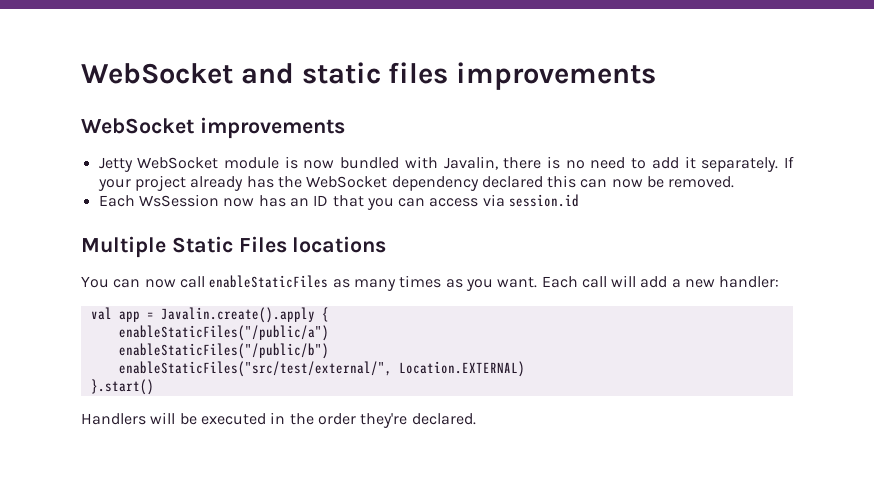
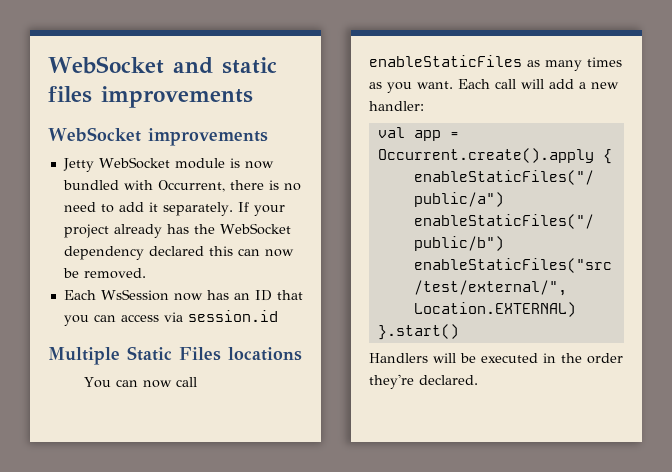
[443,156,498,170] Javalin, -> [157,180,225,192] Occurrent,
[160,307,315,323] Javalin.create().apply -> [377,148,594,163] Occurrent.create().apply

